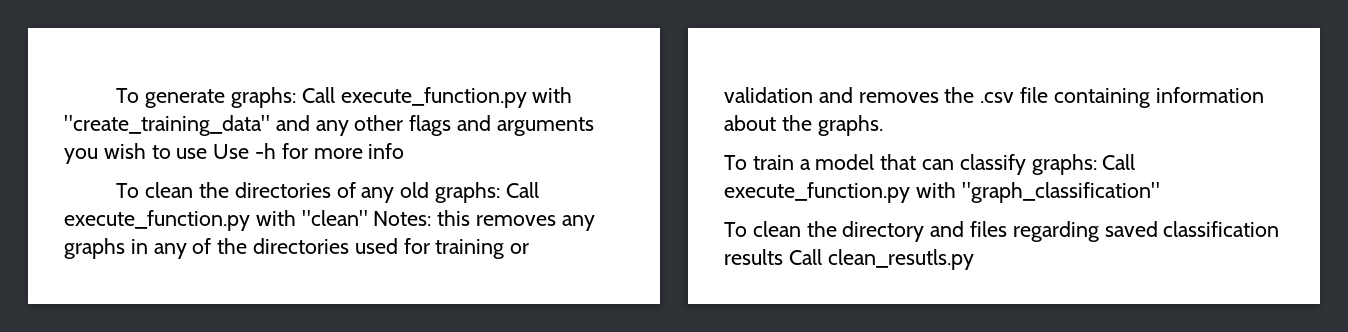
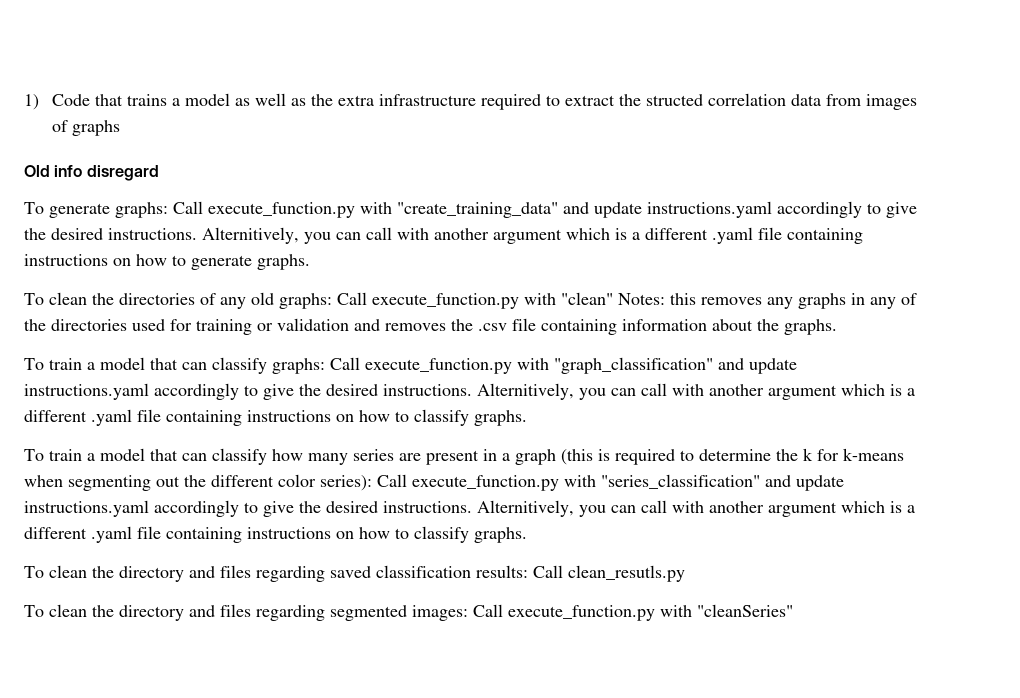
(116, 95) none -> [24,93,918,110] [52,120,121,136] [24,165,159,181] 1) Code that trains a model as well as the extra infrastructure required to extract the structed correlation data from images of graphs // Old info disregard //
[315,115,594,136] [64,143,405,164] any other flags and arguments you wish to use Use -h for more info -> [594,201,917,218] [24,227,863,244] [24,254,310,270] update instructions.yaml accordingly to give the desired instructions. Alternitively, you can call with another argument which is a different .yaml file containing instructions on how to generate graphs.
(1160, 192) none -> [718,358,797,374] [24,383,915,400] [24,409,527,426] [24,448,904,465] [24,474,844,491] [24,500,915,517] [24,526,527,543] and update instructions.yaml accordingly to give the desired instructions. Alternitively, you can call with another argument which is a different .yaml file containing instructions on how to classify graphs. // To train a model that can classify how many series are present in a graph (this is required to determine the k for k-means when segmenting out the different color series): Call execute_function.py with "series_classification" and update instructions.yaml accordingly to give the desired instructions. Alternitively, you can call with another argument which is a different .yaml file containing instructions on how to classify graphs.
[724,249,783,265] results -> [476,565,528,578] results:
(974, 259) none -> [24,604,793,621] // To clean the directory and files regarding segmented images: Call execute_function.py with "cleanSeries"

